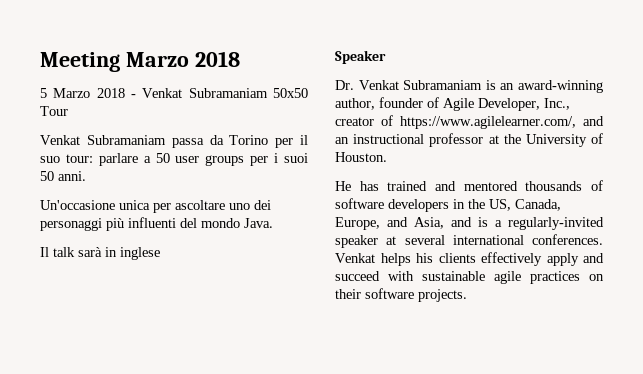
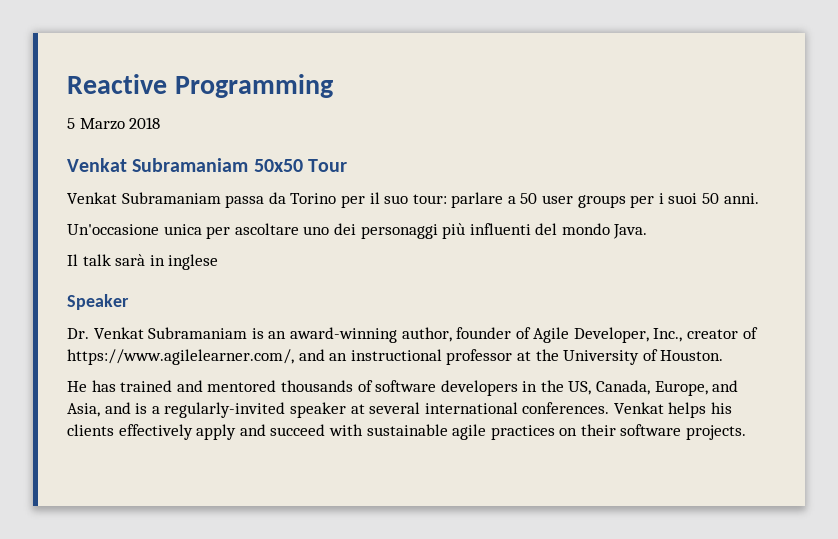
[40,51,240,72] Meeting Marzo 2018 -> [67,74,333,98] Reactive Programming
[131,94,136,98] - -> (161, 123) //

